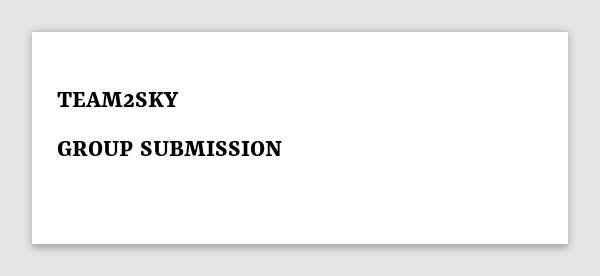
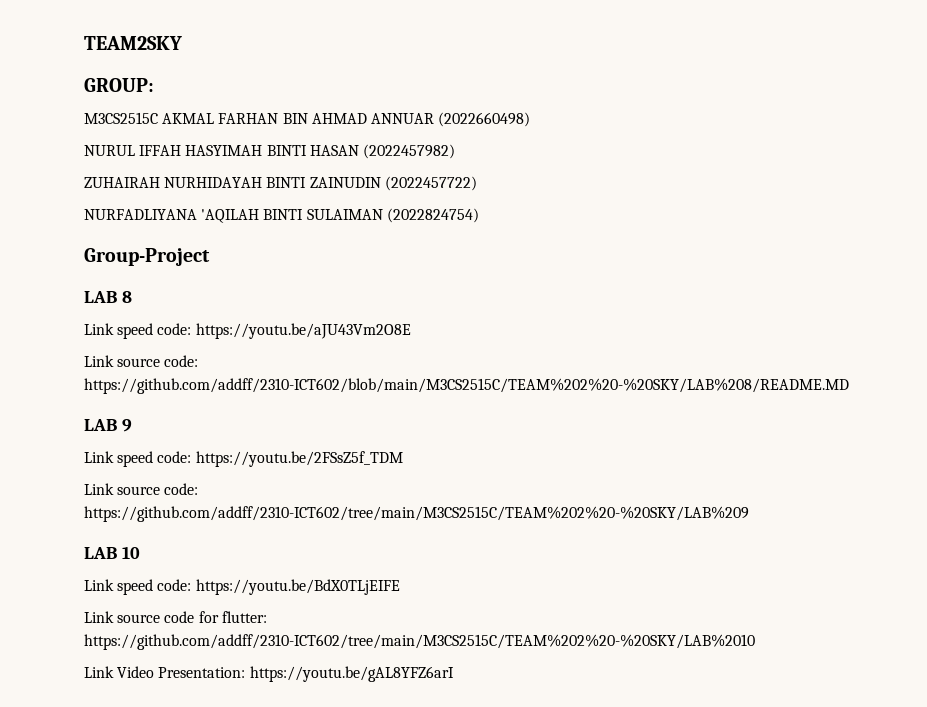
[57,141,283,156] GROUP SUBMISSION -> [84,78,154,92] [84,112,531,127] [84,144,455,159] [84,176,477,191] [84,208,479,223] [84,248,210,266] [84,291,132,303] [84,323,411,339] [84,355,199,367] [84,378,849,394] [84,419,132,432] [84,451,403,467] [84,483,199,495] [84,506,749,522] [84,546,140,559] [84,579,400,595] [84,611,267,623] [84,634,755,650] [84,666,454,682] GROUP: // M3CS2515C AKMAL FARHAN BIN AHMAD ANNUAR (2022660498) // NURUL IFFAH HASYIMAH BINTI HASAN (2022457982) // ZUHAIRAH NURHIDAYAH BINTI ZAINUDIN (2022457722) // NURFADLIYANA 'AQILAH BINTI SULAIMAN (2022824754) // Group-Project // LAB 8 // Link speed code: https://youtu.be/aJU43Vm2O8E // Link source code: https://github.com/addff/2310-ICT602/blob/main/M3CS2515C/TEAM%202%20-%20SKY/LAB%208/README.MD // LAB 9 // Link speed code: https://youtu.be/2FSsZ5f_TDM // Link source code: https://github.com/addff/2310-ICT602/tree/main/M3CS2515C/TEAM%202%20-%20SKY/LAB%209 // LAB 10 // Link speed code: https://youtu.be/BdX0TLjEIFE // Link source code for flutter: https://github.com/addff/2310-ICT602/tree/main/M3CS2515C/TEAM%202%20-%20SKY/LAB%2010 // Link Video Presentation: https://youtu.be/gAL8YFZ6arI

